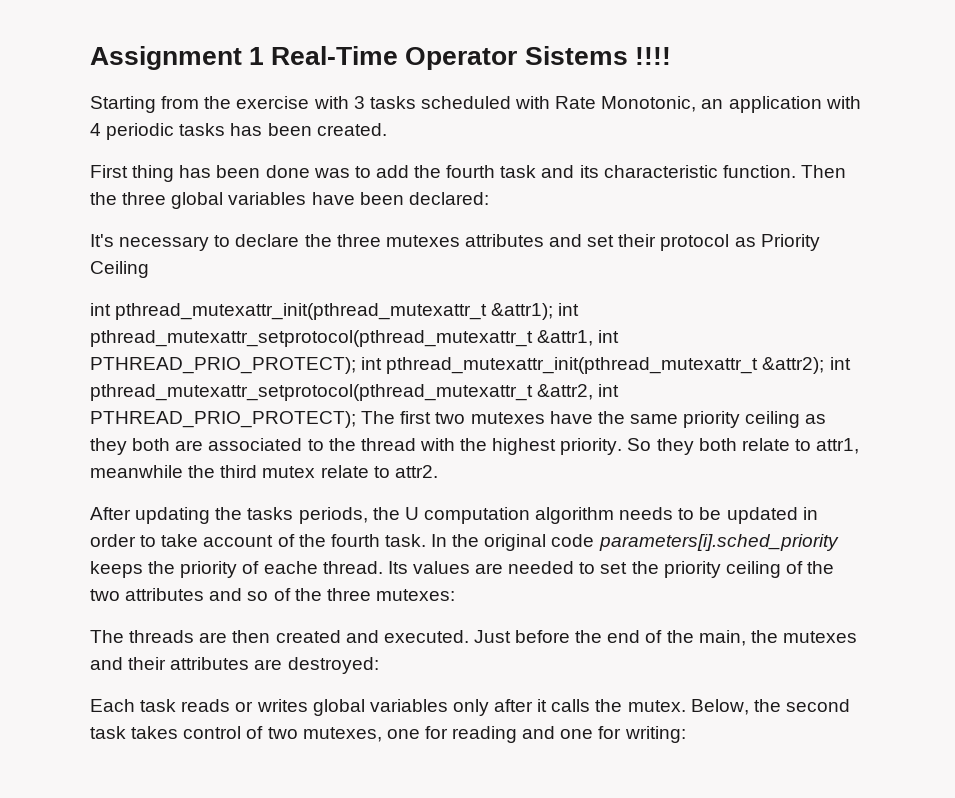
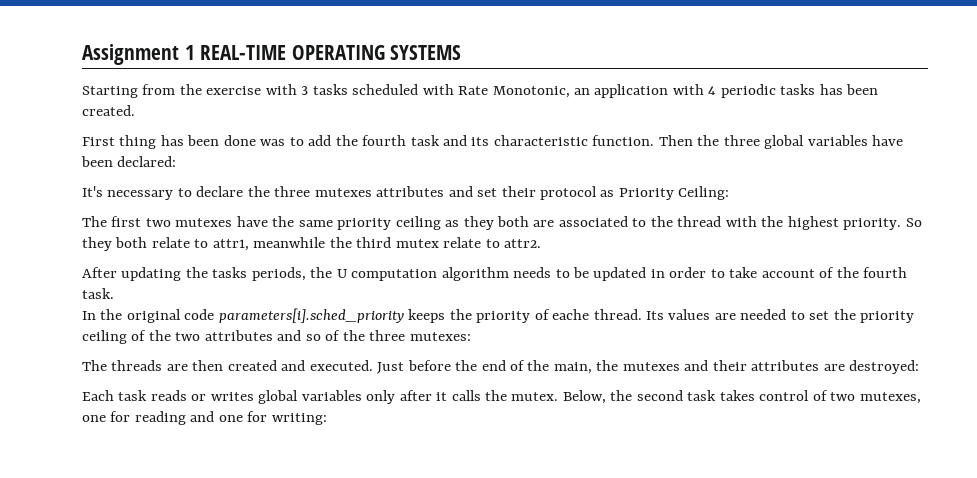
[271,46,671,70] Real-Time Operator Sistems !!!! -> [200,45,462,60] REAL-TIME OPERATING SYSTEMS
[90,261,149,278] [90,303,580,320] [90,330,620,347] [90,357,851,374] [90,384,620,401] [90,411,356,428] Ceiling // int pthread_mutexattr_init(pthread_mutexattr_t &attr1); int pthread_mutexattr_setprotocol(pthread_mutexattr_t &attr1, int PTHREAD_PRIO_PROTECT); int pthread_mutexattr_init(pthread_mutexattr_t &attr2); int pthread_mutexattr_setprotocol(pthread_mutexattr_t &attr2, int PTHREAD_PRIO_PROTECT); -> [678,186,730,200] Ceiling: //
(426, 540) none -> (114, 293) //

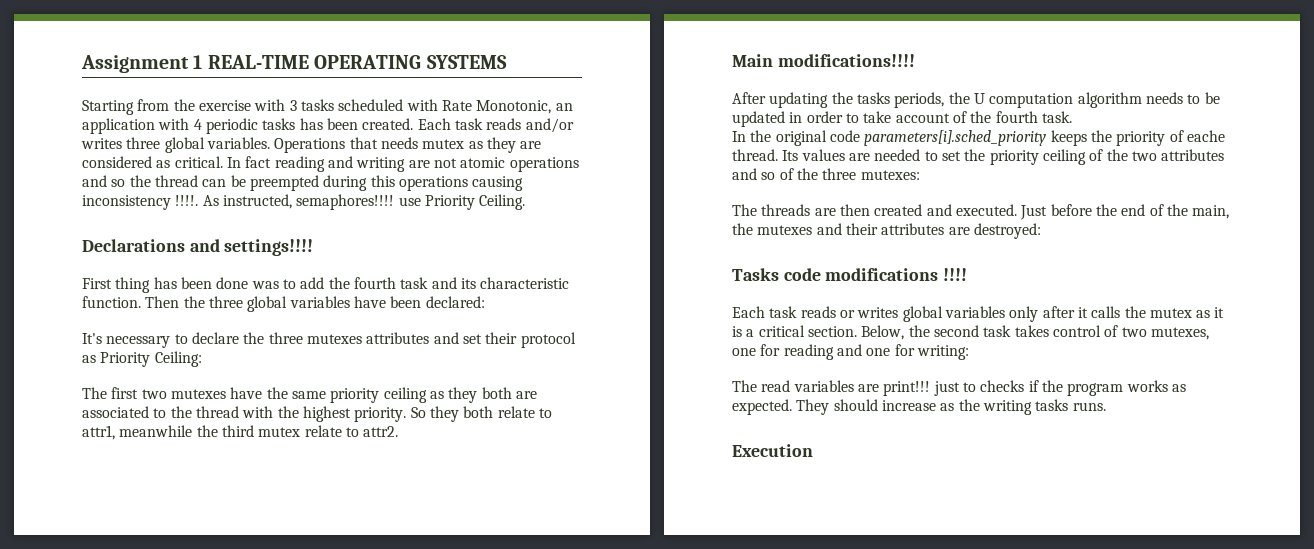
(135, 110) none -> [417,118,574,133] [81,137,542,153] [82,156,579,172] [82,175,524,191] [82,194,526,210] [82,239,314,256] Each task reads and/or writes three global variables. Operations that needs mutex as they are considered as critical. In fact reading and writing are not atomic operations and so the thread can be preempted during this operations causing inconsistency !!!!. As instructed, semaphores!!!! use Priority Ceiling. // Declarations and settings!!!!
(542, 243) none -> [732,54,915,67] // Main modifications!!!!
(920, 367) none -> [732,268,968,281] // Tasks code modifications !!!!
[511,392,559,401] mutex. -> [1149,307,1225,318] [732,325,857,337] mutex as it is a critical section.
(327, 419) none -> [732,380,1186,396] [732,399,1106,415] [732,444,813,457] // The read variables are print!!! just to checks if the program works as expected. They should increase as the writing tasks runs. // Execution

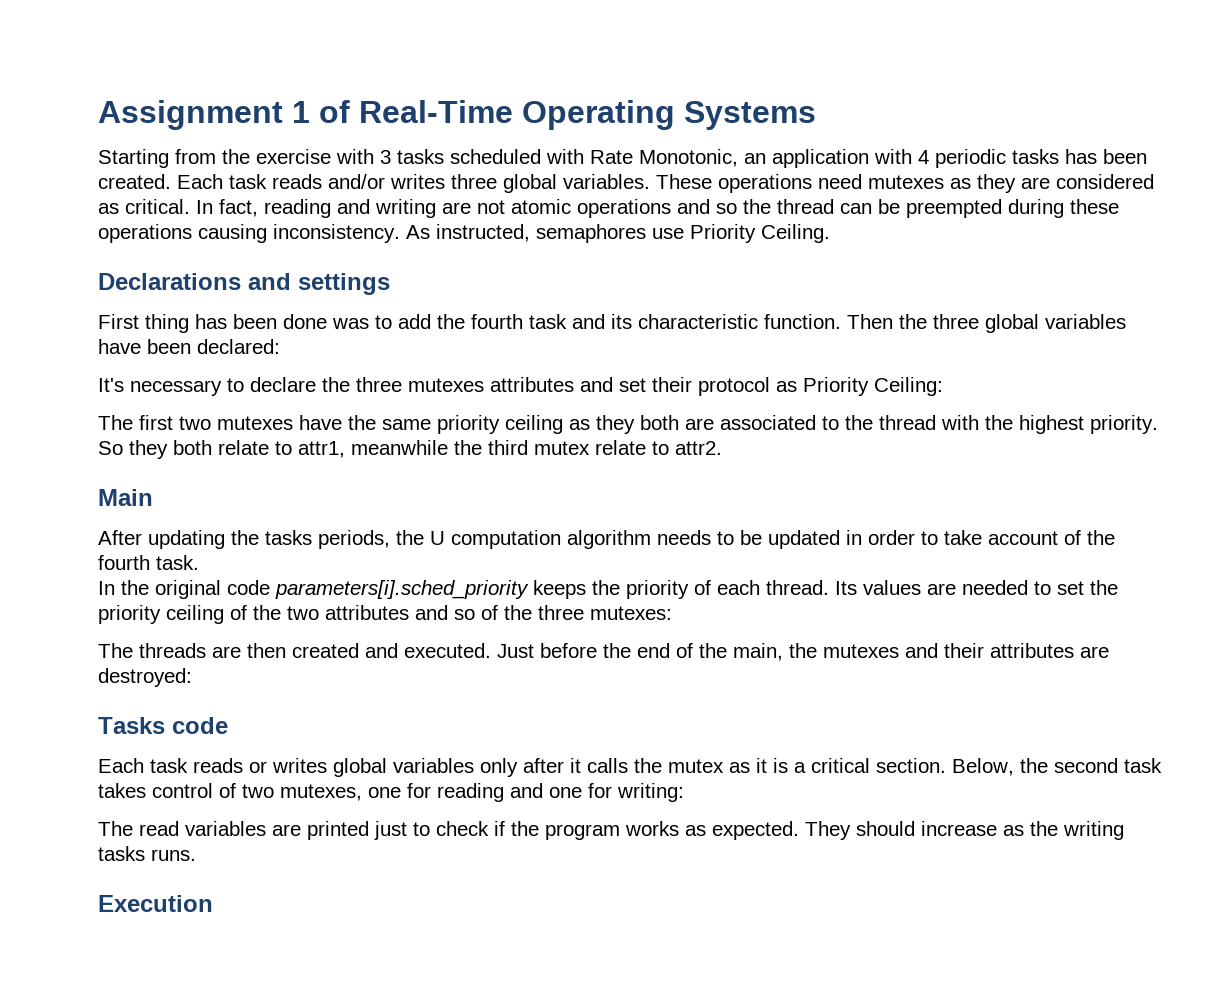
[207,55,507,69] REAL-TIME OPERATING SYSTEMS -> [319,100,816,130] of Real-Time Operating Systems
[274,137,465,153] Operations that needs mutex -> [656,174,944,193] These operations need mutexes
[245,156,272,168] fact -> [219,199,258,217] fact,
[370,175,395,187] this -> [1070,199,1119,214] these
[82,195,199,210] inconsistency !!!!. -> [273,224,400,243] inconsistency.
[296,194,395,210] semaphores!!!! -> [536,224,646,243] semaphores
[224,239,314,256] settings!!!! -> [298,273,390,295] settings
[777,54,915,67] modifications!!!! -> (153, 497) none
[1186,130,1225,142] eache -> [717,580,760,595] each
[825,268,968,281] modifications !!!! -> (228, 725) none
[883,381,931,396] print!!! -> [307,821,369,840] printed
[980,380,1025,392] checks -> [436,821,489,836] check

